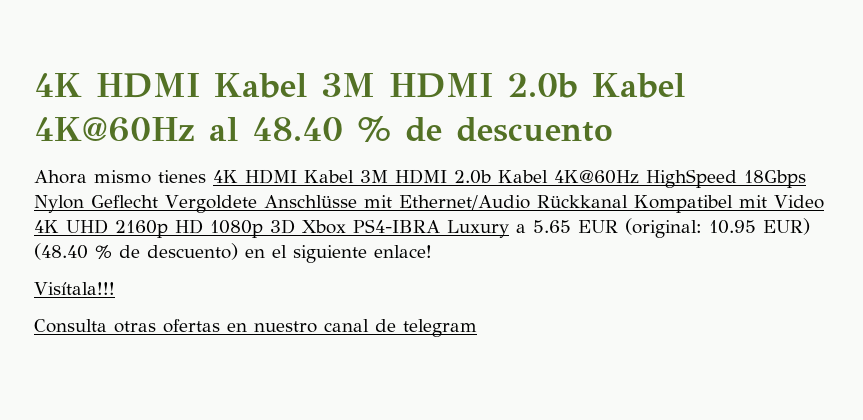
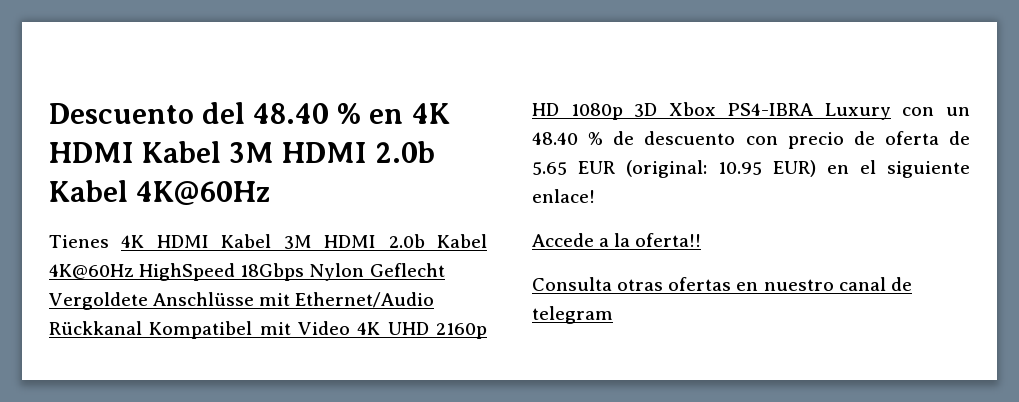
[34,73,685,98] [34,116,613,142] [34,170,206,184] 4K HDMI Kabel 3M HDMI 2.0b Kabel 4K@60Hz al 48.40 % de descuento // Ahora mismo tienes -> [49,102,450,124] [49,141,436,163] [49,180,271,205] [49,235,109,248] Descuento del 48.40 % en 4K HDMI Kabel 3M HDMI 2.0b Kabel 4K@60Hz // Tienes
[516,224,526,233] a -> [902,107,970,116] [532,131,970,149] con un 48.40 % de descuento con precio de oferta de
[34,243,238,260] (48.40 % de descuento) -> (816, 168) none
[34,282,115,295] Visítala!!! -> [532,233,702,247] Accede a la oferta!!

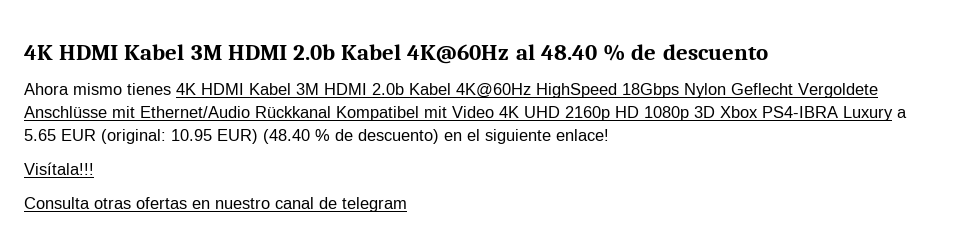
[49,102,450,124] [49,141,436,163] [49,180,271,205] [49,235,109,248] Descuento del 48.40 % en 4K HDMI Kabel 3M HDMI 2.0b Kabel 4K@60Hz // Tienes -> [24,44,768,64] [24,83,171,95] 4K HDMI Kabel 3M HDMI 2.0b Kabel 4K@60Hz al 48.40 % de descuento // Ahora mismo tienes
[902,107,970,116] [532,131,970,149] con un 48.40 % de descuento con precio de oferta de -> [897,109,907,118] a
(816, 168) none -> [263,129,439,144] (48.40 % de descuento)
[532,233,702,247] Accede a la oferta!! -> [24,162,94,175] Visítala!!!

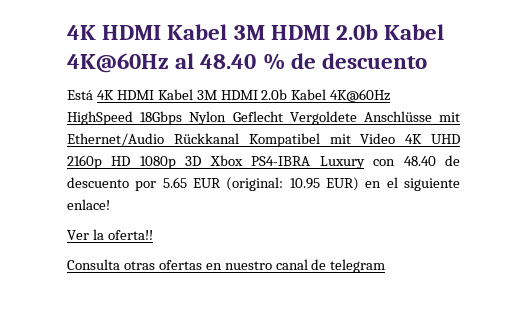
[24,83,171,95] Ahora mismo tienes -> [67,90,93,100] Está
[897,109,907,118] a -> [373,155,461,166] [67,177,157,191] con 48.40 de descuento por
[263,129,439,144] (48.40 % de descuento) -> (359, 184) none
[24,162,94,175] Visítala!!! -> [67,229,153,240] Ver la oferta!!

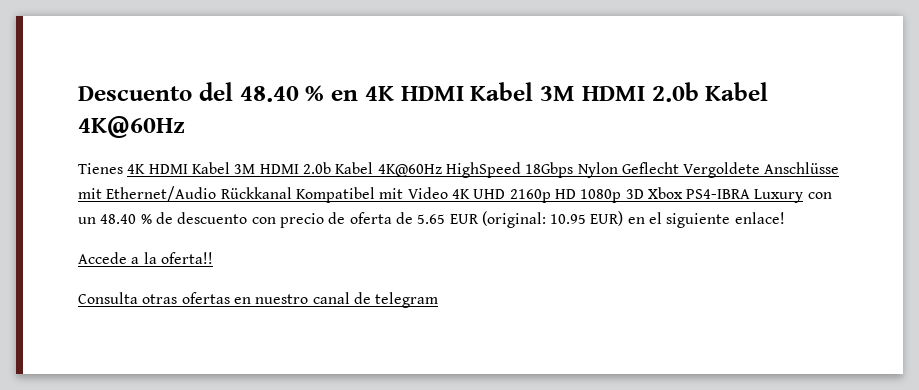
[67,24,445,40] [67,53,428,73] [67,90,93,100] 4K HDMI Kabel 3M HDMI 2.0b Kabel 4K@60Hz al 48.40 % de descuento // Está -> [78,82,769,102] [78,116,185,138] [78,163,123,174] Descuento del 48.40 % en 4K HDMI Kabel 3M HDMI 2.0b Kabel 4K@60Hz // Tienes
[403,155,461,166] [67,177,157,191] 48.40 de descuento por -> [78,212,413,228] un 48.40 % de descuento con precio de oferta de
[67,230,89,240] Ver -> [78,252,140,264] Accede a

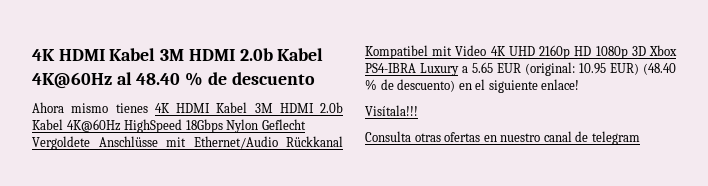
[78,82,769,102] [78,116,185,138] [78,163,123,174] Descuento del 48.40 % en 4K HDMI Kabel 3M HDMI 2.0b Kabel 4K@60Hz // Tienes -> [32,48,324,61] [32,72,315,89] [32,102,148,113] 4K HDMI Kabel 3M HDMI 2.0b Kabel 4K@60Hz al 48.40 % de descuento // Ahora mismo tienes
[807,192,832,199] [78,212,413,228] con un 48.40 % de descuento con precio de oferta de -> [462,66,468,73] a
(624, 218) none -> [643,63,676,75] [365,79,456,92] (48.40 % de descuento)
[78,252,213,264] Accede a la oferta!! -> [365,105,418,116] Visítala!!!

